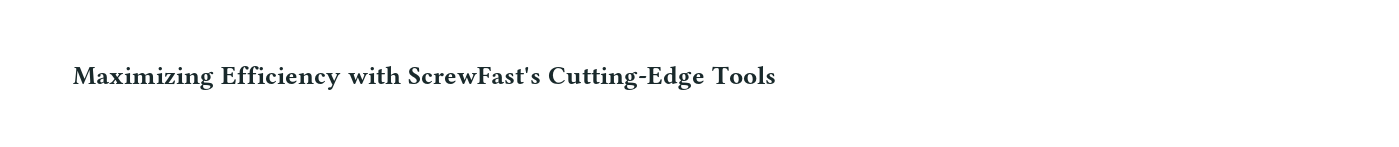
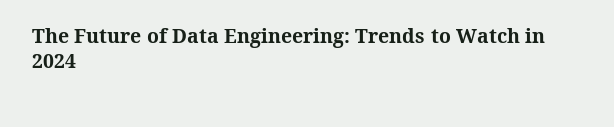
[73,66,777,90] Maximizing Efficiency with ScrewFast's Cutting-Edge Tools -> [32,28,546,48] [32,54,76,68] The Future of Data Engineering: Trends to Watch in 2024

